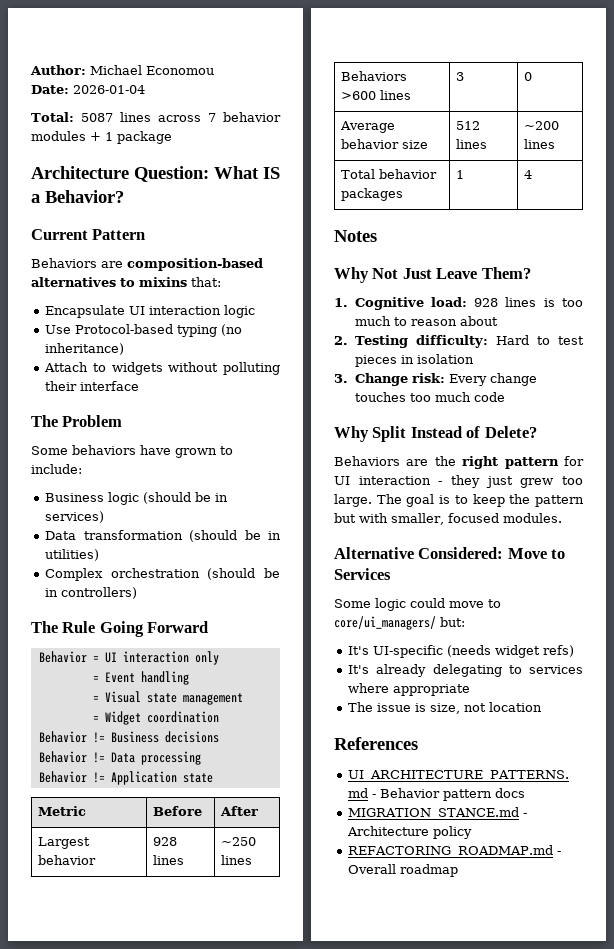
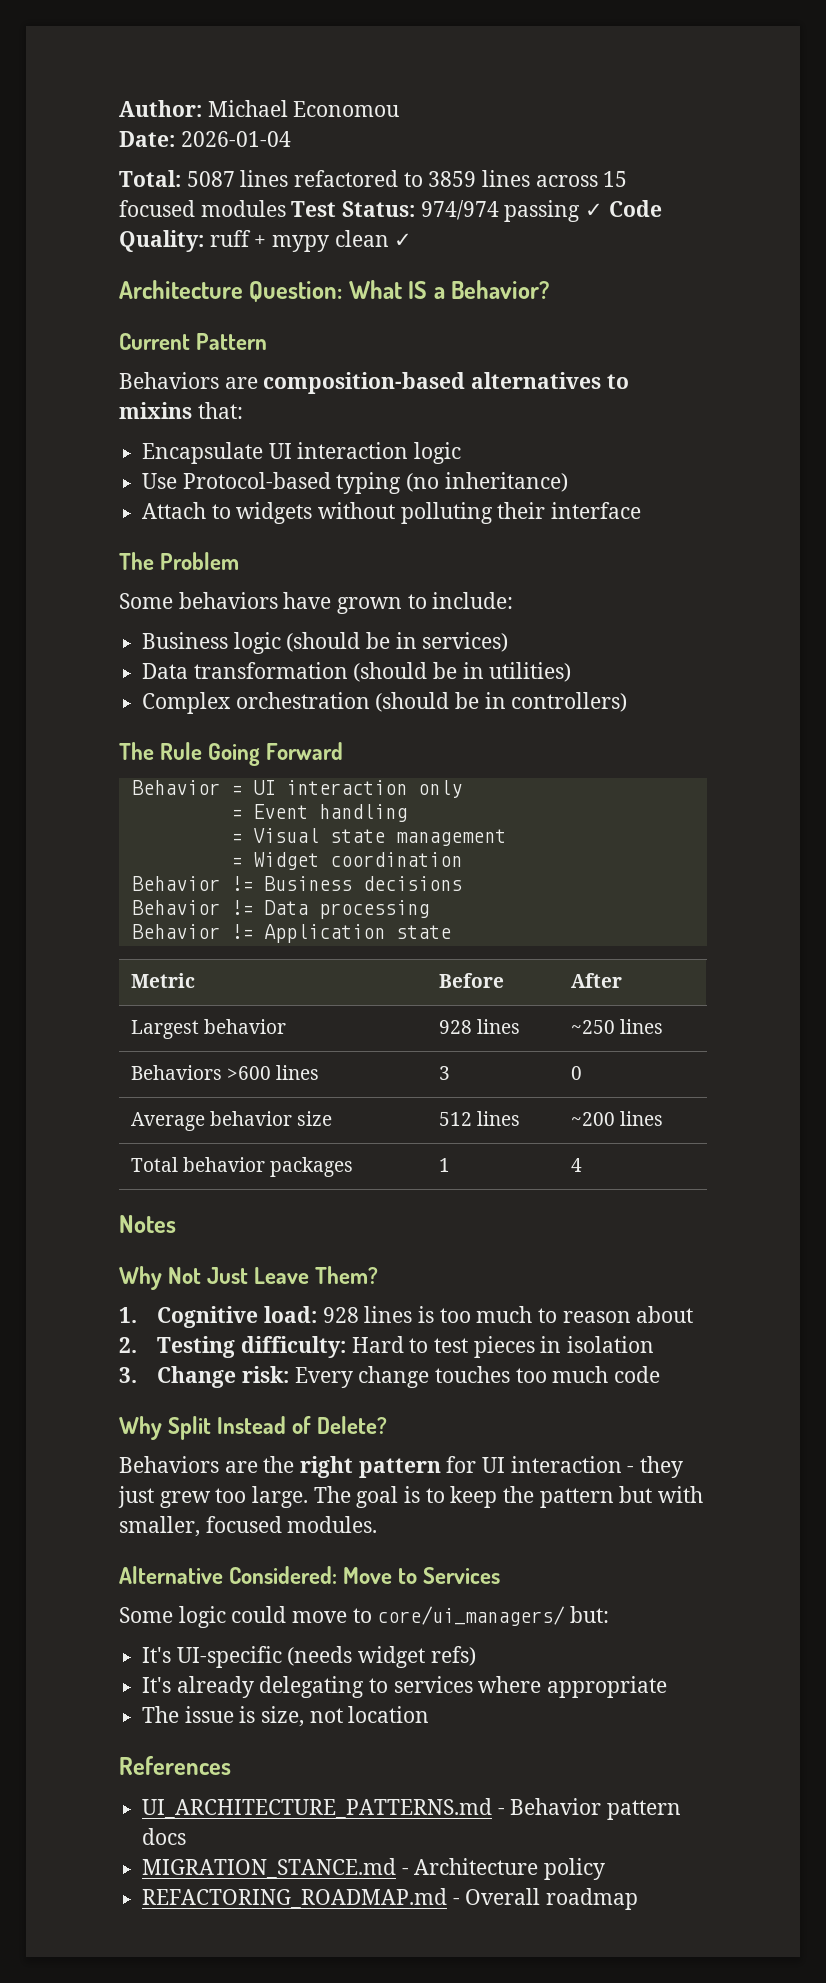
[157,112,281,122] [31,131,172,144] across 7 behavior modules + 1 package -> [294,170,628,187] [119,200,662,222] [119,230,413,252] refactored to 3859 lines across 15 focused modules Test Status: 974/974 passing ✓ Code Quality: ruff + mypy clean ✓

